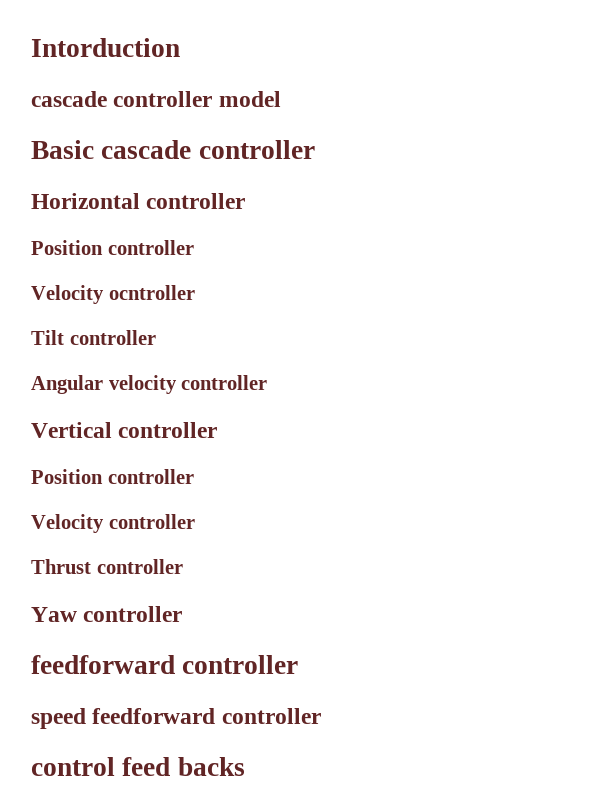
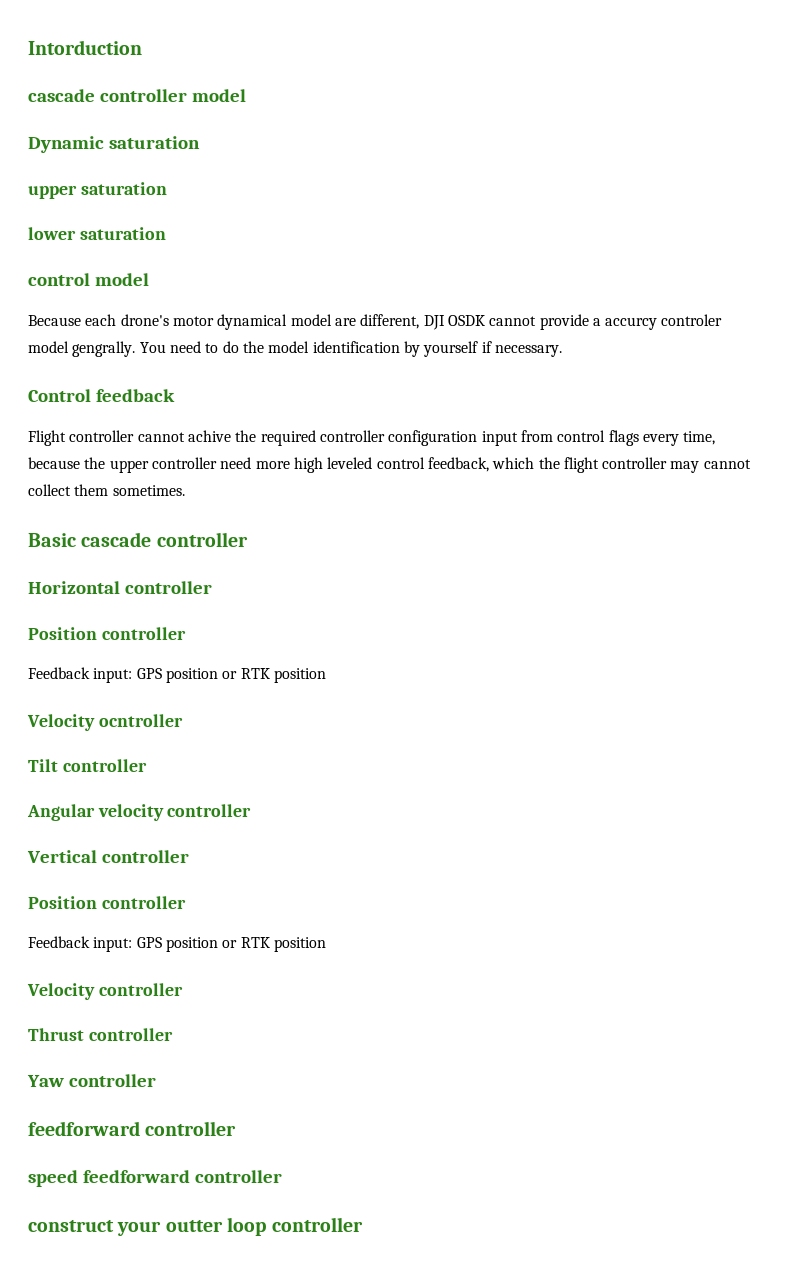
(281, 99) none -> [28,136,200,153] [28,182,167,199] [28,227,166,240] [28,273,149,286] [28,314,723,330] [28,341,562,357] [28,389,175,402] [28,430,716,446] [28,457,751,473] [28,484,185,496] // Dynamic saturation // upper saturation // lower saturation // control model // Because each drone's motor dynamical model are different, DJI OSDK cannot provide a accurcy controler model gengrally. You need to do the model identification by yourself if necessary. // Control feedback // Flight controller cannot achive the required controller configuration input from control flags every time, because the upper controller need more high leveled control feedback, which the flight controller may cannot collect them sometimes.
(194, 247) none -> [28,667,326,683] // Feedback input: GPS position or RTK position
(194, 476) none -> [28,936,326,952] // Feedback input: GPS position or RTK position
[31,757,245,776] control feed backs -> [28,1217,363,1236] construct your outter loop controller

